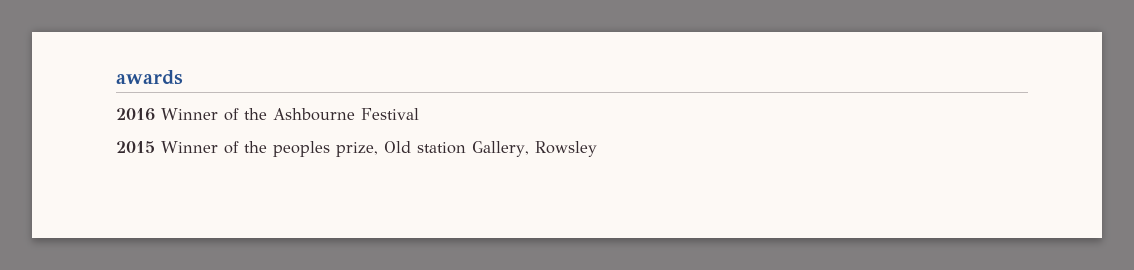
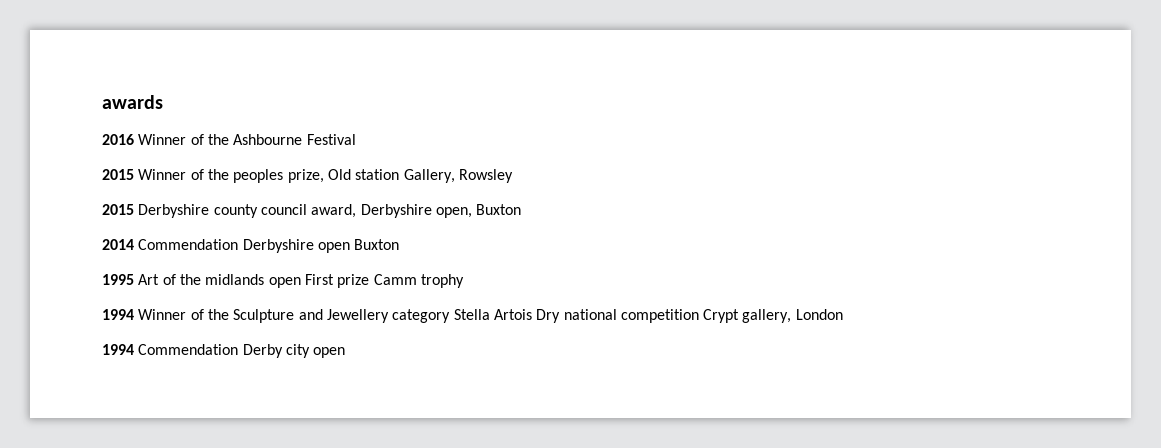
(597, 149) none -> [102,204,522,218] [102,239,400,253] [102,274,464,288] [102,309,843,323] [102,344,346,358] // 2015 Derbyshire county council award, Derbyshire open, Buxton // 2014 Commendation Derbyshire open Buxton // 1995 Art of the midlands open First prize Camm trophy // 1994 Winner of the Sculpture and Jewellery category Stella Artois Dry national competition Crypt gallery, London // 1994 Commendation Derby city open

